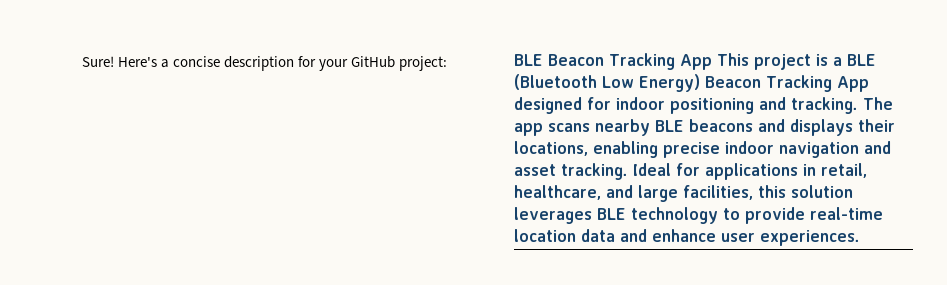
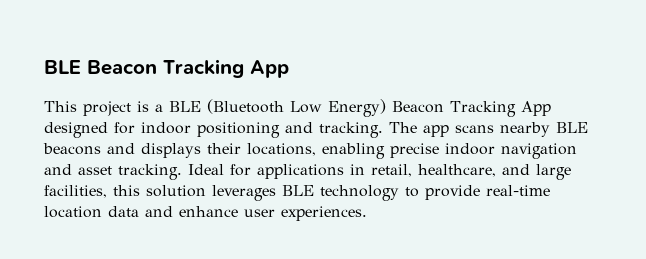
[82,56,448,71] Sure! Here's a concise description for your GitHub project: // -> (44, 67) none
(712, 62) none -> (289, 69) //

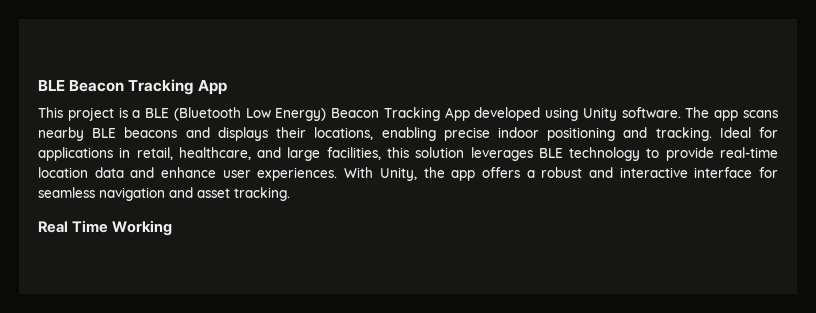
[44,122,383,138] designed for indoor positioning and tracking. -> [474,107,681,121] developed using Unity software.
[501,143,577,159] [44,164,112,175] navigation and asset -> [547,127,648,141] positioning and
(367, 213) none -> [344,167,778,181] [38,187,290,201] [38,220,173,236] With Unity, the app offers a robust and interactive interface for seamless navigation and asset tracking. // Real Time Working

